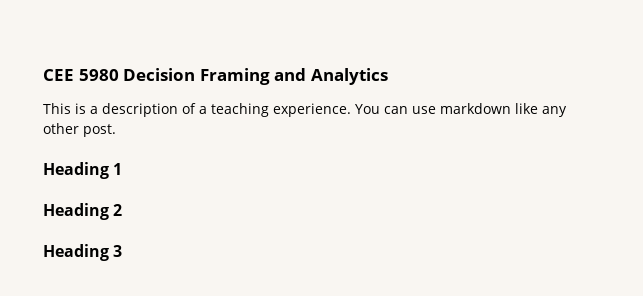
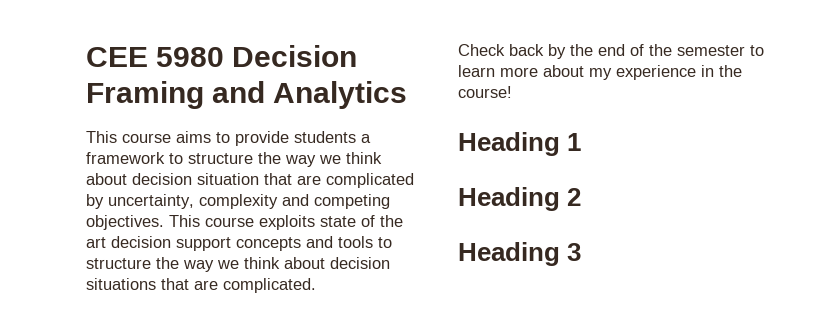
[75,103,567,117] [43,123,116,137] is a description of a teaching experience. You can use markdown like any other post. -> [122,131,371,146] [86,152,382,167] [86,173,414,188] [86,194,390,209] [86,215,403,230] [86,236,392,251] [86,257,390,272] [86,278,316,293] [458,44,764,59] [458,65,742,80] [458,86,512,98] course aims to provide students a framework to structure the way we think about decision situation that are complicated by uncertainty, complexity and competing objectives. This course exploits state of the art decision support concepts and tools to structure the way we think about decision situations that are complicated. // Check back by the end of the semester to learn more about my experience in the course!

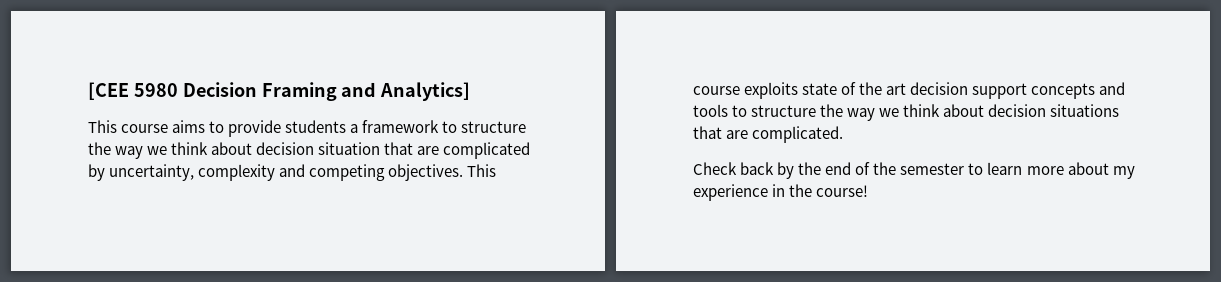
[86,47,148,67] CEE -> [88,82,129,100] [CEE
[273,81,408,109] Analytics -> [380,82,471,101] Analytics]
[458,132,582,156] [458,187,582,211] [458,242,582,266] // Heading 1 // Heading 2 // Heading 3 -> (869, 191) none

